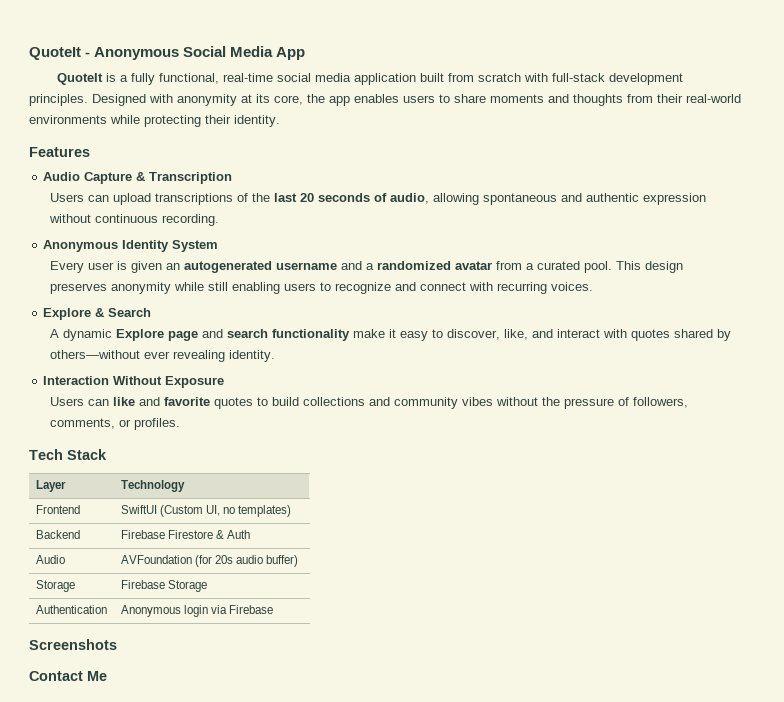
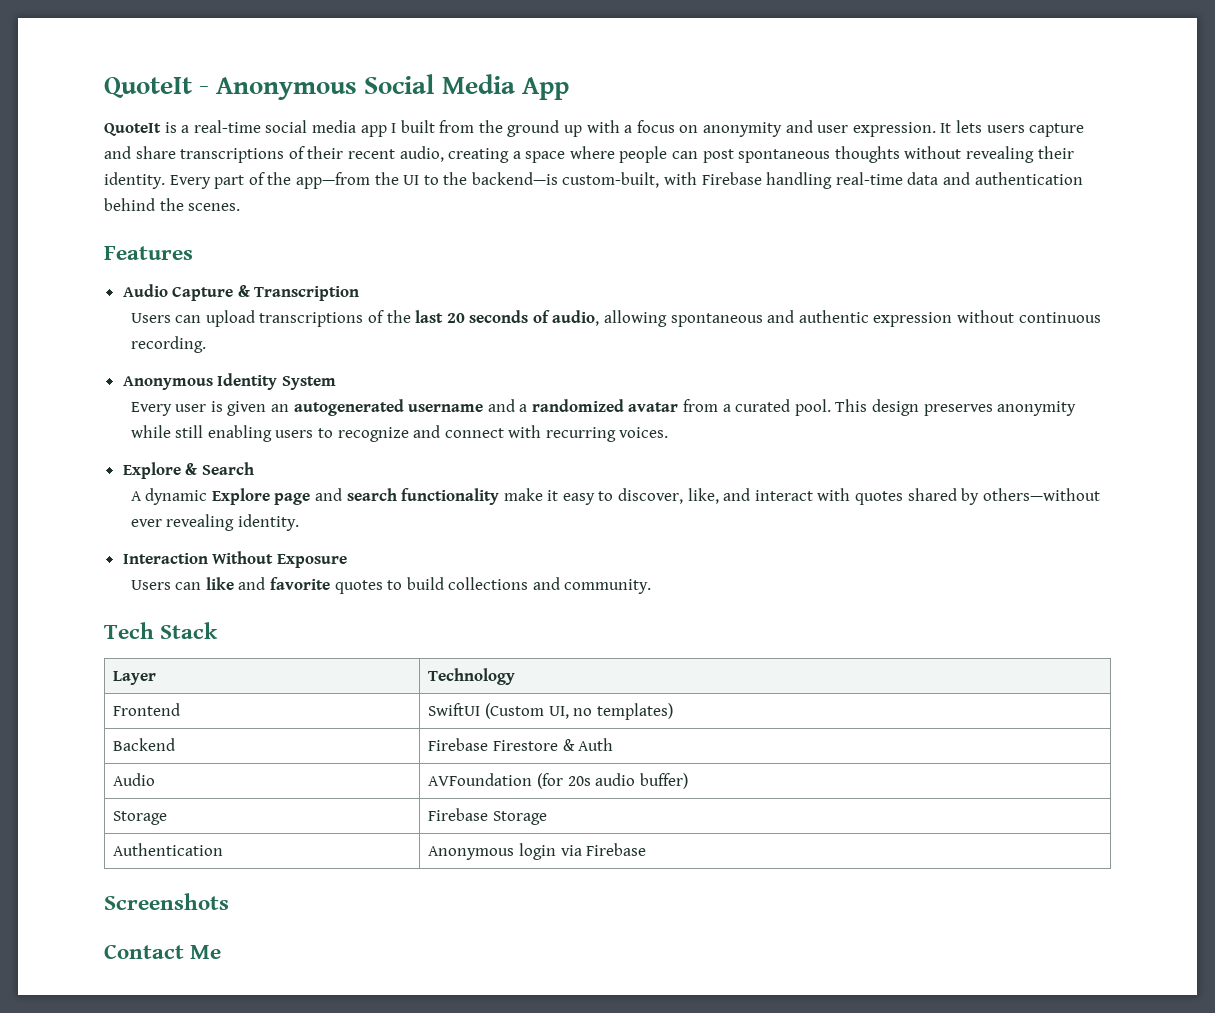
[130,73,219,85] fully functional, -> (190, 129) none
[353,73,683,85] [29,94,741,106] [29,115,280,127] application built from scratch with full-stack development principles. Designed with anonymity at its core, the app enables users to share moments and thoughts from their real-world environments while protecting their identity. -> [360,120,1085,137] [104,146,1074,163] [104,172,1083,189] [104,198,241,211] app I built from the ground up with a focus on anonymity and user expression. It lets users capture and share transcriptions of their recent audio, creating a space where people can post spontaneous thoughts without revealing their identity. Every part of the app—from the UI to the backend—is custom-built, with Firebase handling real-time data and authentication behind the scenes.
[394,397,689,409] [50,418,181,430] community vibes without the pressure of followers, comments, or profiles. -> [564,579,652,594] community.

